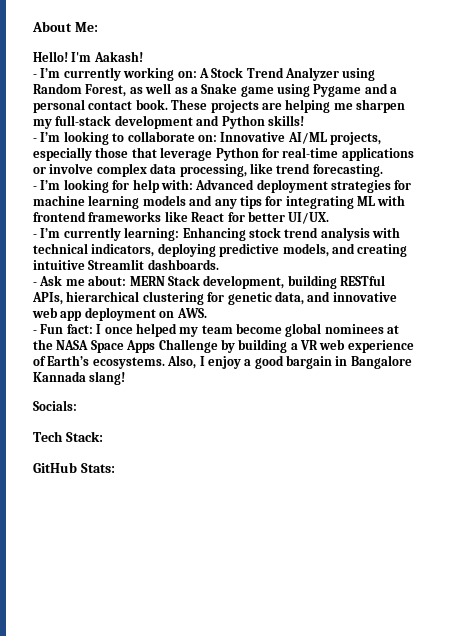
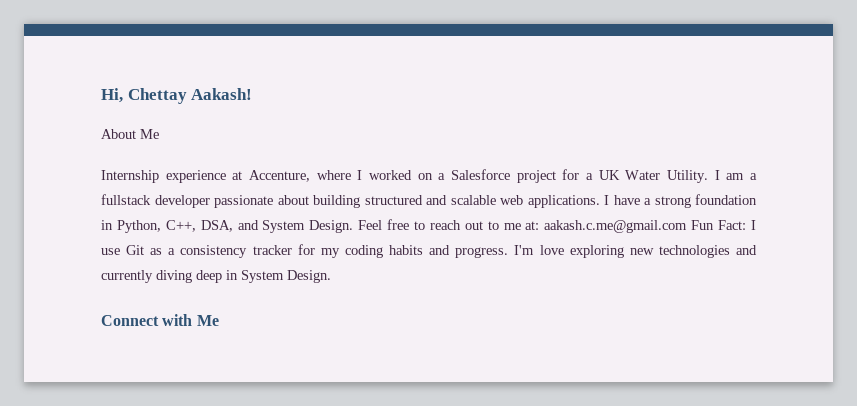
[32,21,98,32] [33,51,143,62] [33,67,376,81] [33,83,398,97] [33,99,405,113] [33,115,304,129] [33,131,381,145] [33,147,414,161] [33,163,383,177] [33,179,412,193] [33,195,406,209] [33,211,330,224] [33,227,400,241] [33,243,408,257] [33,259,219,270] [33,275,385,289] [32,291,397,305] [32,307,207,321] [33,323,400,337] [33,339,414,353] [33,355,412,369] [33,371,126,385] [33,400,77,411] [33,431,103,442] [33,462,115,473] About Me: // Hello! I'm Aakash! // - I’m currently working on: A Stock Trend Analyzer using Random Forest, as well as a Snake game using Pygame and a personal contact book. These projects are helping me sharpen my full-stack development and Python skills! // - I’m looking to collaborate on: Innovative AI/ML projects, especially those that leverage Python for real-time applications or involve complex data processing, like trend forecasting. // - I’m looking for help with: Advanced deployment strategies for machine learning models and any tips for integrating ML with frontend frameworks like React for better UI/UX. // - I’m currently learning: Enhancing stock trend analysis with technical indicators, deploying predictive models, and creating intuitive Streamlit dashboards. // - Ask me about: MERN Stack development, building RESTful APIs, hierarchical clustering for genetic data, and innovative web app deployment on AWS. // - Fun fact: I once helped my team become global nominees at the NASA Space Apps Challenge by building a VR web experience of Earth’s ecosystems. Also, I enjoy a good bargain in Bangalore Kannada slang! // Socials: // Tech Stack: // GitHub Stats: -> [101,88,253,104] [101,129,159,139] [101,169,757,183] [101,194,757,208] [101,219,757,233] [101,244,758,258] [101,270,331,283] [101,314,219,326] Hi, Chettay Aakash! // About Me // Internship experience at Accenture, where I worked on a Salesforce project for a UK Water Utility. I am a fullstack developer passionate about building structured and scalable web applications. I have a strong foundation in Python, C++, DSA, and System Design. Feel free to reach out to me at: aakash.c.me@gmail.com Fun Fact: I use Git as a consistency tracker for my coding habits and progress. I'm love exploring new technologies and currently diving deep in System Design. // Connect with Me

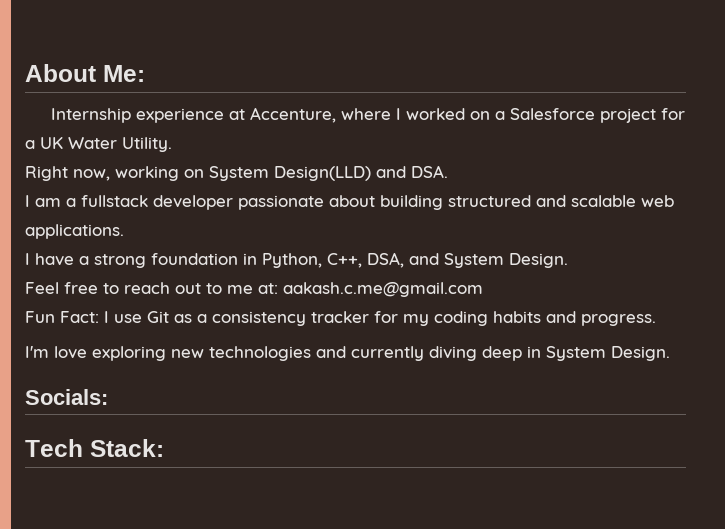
[101,88,253,104] [101,129,159,139] Hi, Chettay Aakash! // About Me -> [25,64,145,82] About Me:
(708, 176) none -> [25,165,448,181] // Right now, working on System Design(LLD) and DSA. //
(600, 201) none -> (124, 231) //
(354, 226) none -> (568, 260) //
(688, 226) none -> (483, 289) //
(509, 252) none -> (656, 320) //
[101,314,219,326] Connect with Me -> [25,389,108,405] [25,439,164,457] Socials: // Tech Stack:

